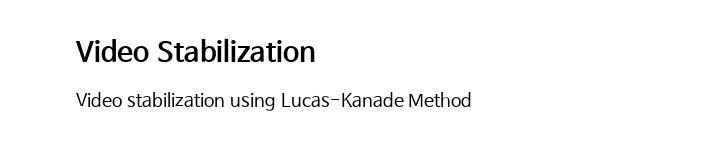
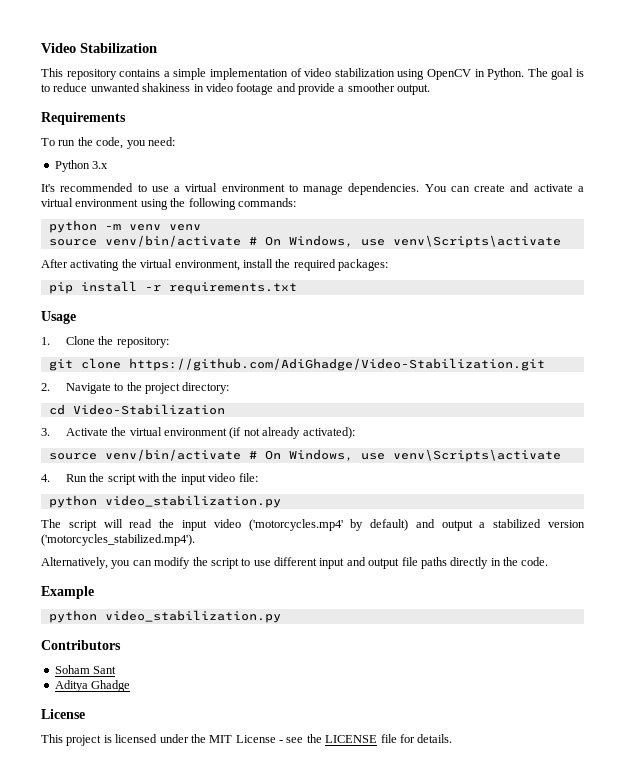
[76,92,473,111] Video stabilization using Lucas-Kanade Method -> [41,68,585,80] [41,83,431,95] [41,112,126,125] [41,137,175,149] [54,160,109,172] [41,183,584,195] [41,198,296,210] [48,220,201,233] [48,235,561,248] [41,259,388,271] [48,281,297,294] [41,311,76,324] [41,336,169,348] [48,358,545,371] [41,382,230,394] [48,404,225,415] [41,427,355,439] [48,449,561,462] [41,473,258,485] [48,495,281,508] [41,519,585,531] [41,534,195,546] [41,557,549,569] [41,586,94,599] [48,610,281,623] [41,640,121,650] [54,665,117,674] [54,680,131,692] [41,709,85,719] [41,734,453,746] This repository contains a simple implementation of video stabilization using OpenCV in Python. The goal is to reduce unwanted shakiness in video footage and provide a smoother output. // Requirements // To run the code, you need: // Python 3.x // It's recommended to use a virtual environment to manage dependencies. You can create and activate a virtual environment using the following commands: // python -m venv venv // source venv/bin/activate # On Windows, use venv\Scripts\activate // After activating the virtual environment, install the required packages: // pip install -r requirements.txt // Usage // 1. Clone the repository: // git clone https://github.com/AdiGhadge/Video-Stabilization.git // 2. Navigate to the project directory: // cd Video-Stabilization // 3. Activate the virtual environment (if not already activated): // source venv/bin/activate # On Windows, use venv\Scripts\activate // 4. Run the script with the input video file: // python video_stabilization.py // The script will read the input video ('motorcycles.mp4' by default) and output a stabilized version ('motorcycles_stabilized.mp4'). // Alternatively, you can modify the script to use different input and output file paths directly in the code. // Example // python video_stabilization.py // Contributors // Soham Sant // Aditya Ghadge // License // This project is licensed under the MIT License - see the LICENSE file for details.

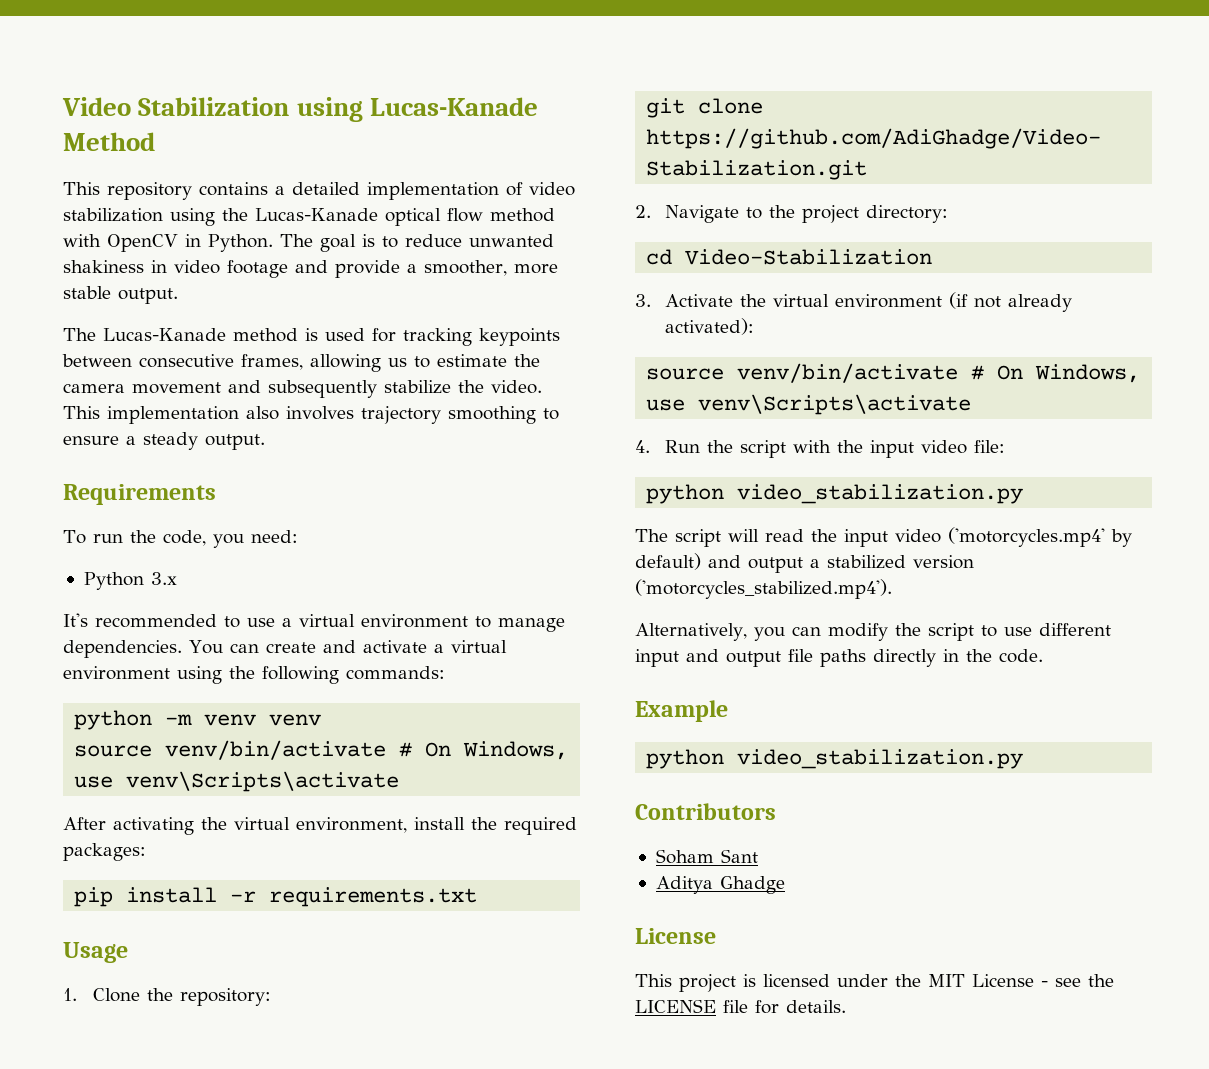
(157, 48) none -> [296,97,538,122] [63,132,155,151] using Lucas-Kanade Method
[173,68,207,80] simple -> [292,182,360,195] detailed
(425, 74) none -> [222,208,555,226] [63,234,101,247] the Lucas-Kanade optical flow method with
[347,83,395,92] smoother -> [424,260,558,276] [63,286,178,304] [63,328,560,346] [62,354,540,372] [63,380,542,398] [63,406,559,424] [63,432,198,450] smoother, more stable output. // The Lucas-Kanade method is used for tracking keypoints between consecutive frames, allowing us to estimate the camera movement and subsequently stabilize the video. This implementation also involves trajectory smoothing to ensure a steady

